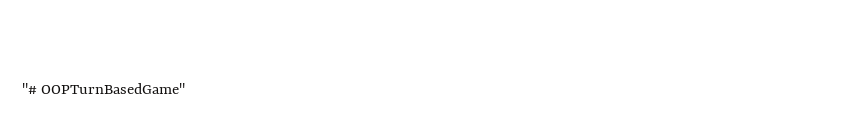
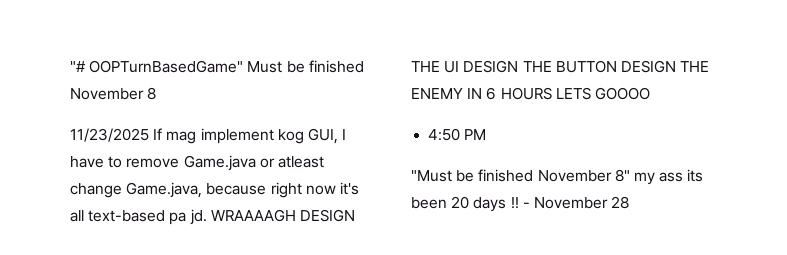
(186, 88) none -> [247,60,364,73] [70,87,157,100] [70,128,347,144] [70,155,324,171] [70,182,359,198] [70,209,355,225] [411,60,710,73] [411,87,650,100] [428,128,487,141] [411,169,704,185] [411,196,630,212] Must be finished November 8 // 11/23/2025 If mag implement kog GUI, I have to remove Game.java or atleast change Game.java, because right now it's all text-based pa jd. WRAAAAGH DESIGN THE UI DESIGN THE BUTTON DESIGN THE ENEMY IN 6 HOURS LETS GOOOO // 4:50 PM // "Must be finished November 8" my ass its been 20 days !! - November 28

